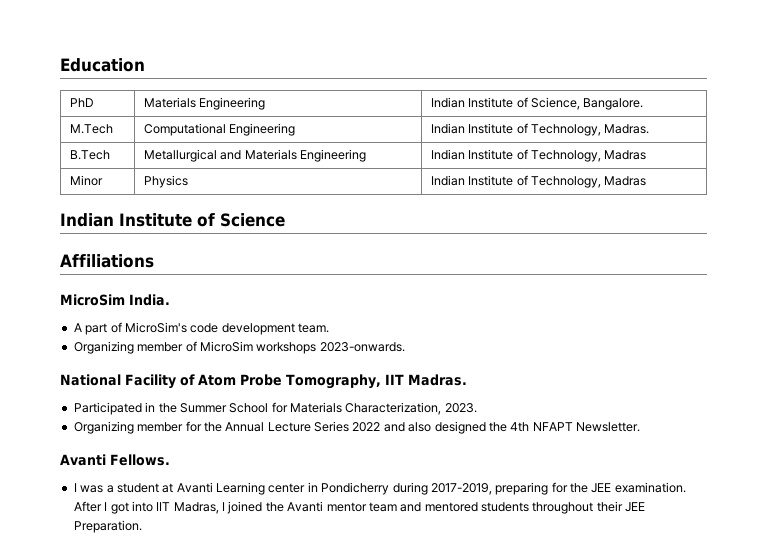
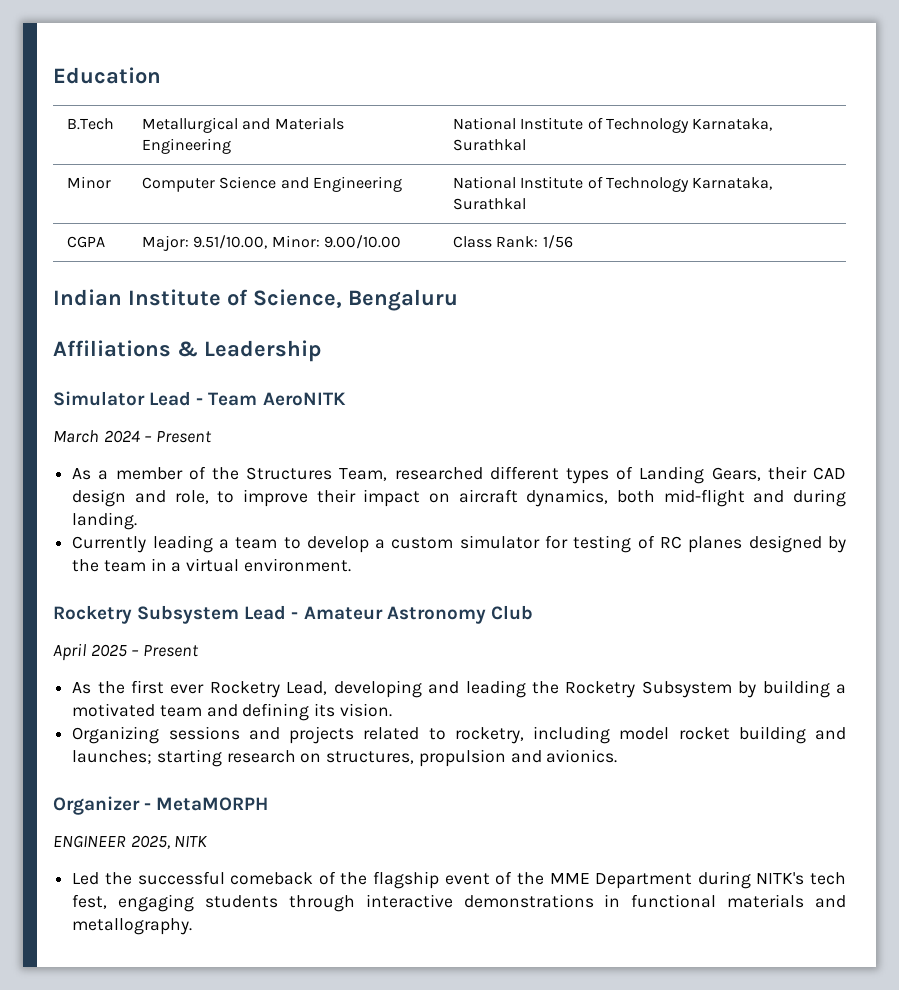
[69,98,94,107] [143,97,266,110] [430,97,644,110] [69,124,113,134] [143,123,296,136] [430,123,650,136] // PhD | Materials Engineering | Indian Institute of Science, Bangalore. // M.Tech | Computational Engineering | Indian Institute of Technology, Madras. -> (161, 75) none
[430,149,647,162] [69,175,103,186] [143,175,188,188] [430,175,647,188] [60,213,285,227] Indian Institute of Technology, Madras // Minor | Physics | Indian Institute of Technology, Madras // Indian Institute of Science -> [452,117,773,133] [452,139,526,151] [66,176,111,189] [141,176,402,192] [452,176,773,192] [452,198,526,210] [66,236,105,248] [141,235,401,251] [452,235,573,249] [53,289,458,311] National Institute of Technology Karnataka, Surathkal // Minor | Computer Science and Engineering | National Institute of Technology Karnataka, Surathkal // CGPA | Major: 9.51/10.00, Minor: 9.00/10.00 | Class Rank: 1/56 // Indian Institute of Science, Bengaluru
[60,294,170,306] [73,322,329,335] [73,341,405,354] [60,374,467,389] [73,402,477,415] [73,421,640,434] [60,454,170,466] [73,482,686,495] [73,501,646,514] [73,520,142,533] // MicroSim India. // A part of MicroSim's code development team. // Organizing member of MicroSim workshops 2023-onwards. // National Facility of Atom Probe Tomography, IIT Madras. // Participated in the Summer School for Materials Characterization, 2023. // Organizing member for the Annual Lecture Series 2022 and also designed the 4th NFAPT Newsletter. // Avanti Fellows. // I was a student at Avanti Learning center in Pondicherry during 2017-2019, preparing for the JEE examination. After I got into IIT Madras, I joined the Avanti mentor team and mentored students throughout their JEE Preparation. -> [177,340,321,362] [53,391,346,406] [53,430,213,443] [72,466,846,484] [72,489,846,507] [72,512,138,530] [72,535,847,553] [72,558,351,572] [53,605,533,624] [53,643,200,661] [72,680,847,698] [72,703,392,721] [72,726,846,744] [72,749,618,767] [53,796,269,815] [53,835,209,849] [72,871,846,889] [72,894,846,912] [72,918,193,935] & Leadership // Simulator Lead - Team AeroNITK // March 2024 – Present // As a member of the Structures Team, researched different types of Landing Gears, their CAD design and role, to improve their impact on aircraft dynamics, both mid-flight and during landing. // Currently leading a team to develop a custom simulator for testing of RC planes designed by the team in a virtual environment. // Rocketry Subsystem Lead - Amateur Astronomy Club // April 2025 – Present // As the first ever Rocketry Lead, developing and leading the Rocketry Subsystem by building a motivated team and defining its vision. // Organizing sessions and projects related to rocketry, including model rocket building and launches; starting research on structures, propulsion and avionics. // Organizer - MetaMORPH // ENGINEER 2025, NITK // Led the successful comeback of the flagship event of the MME Department during NITK's tech fest, engaging students through interactive demonstrations in functional materials and metallography.

